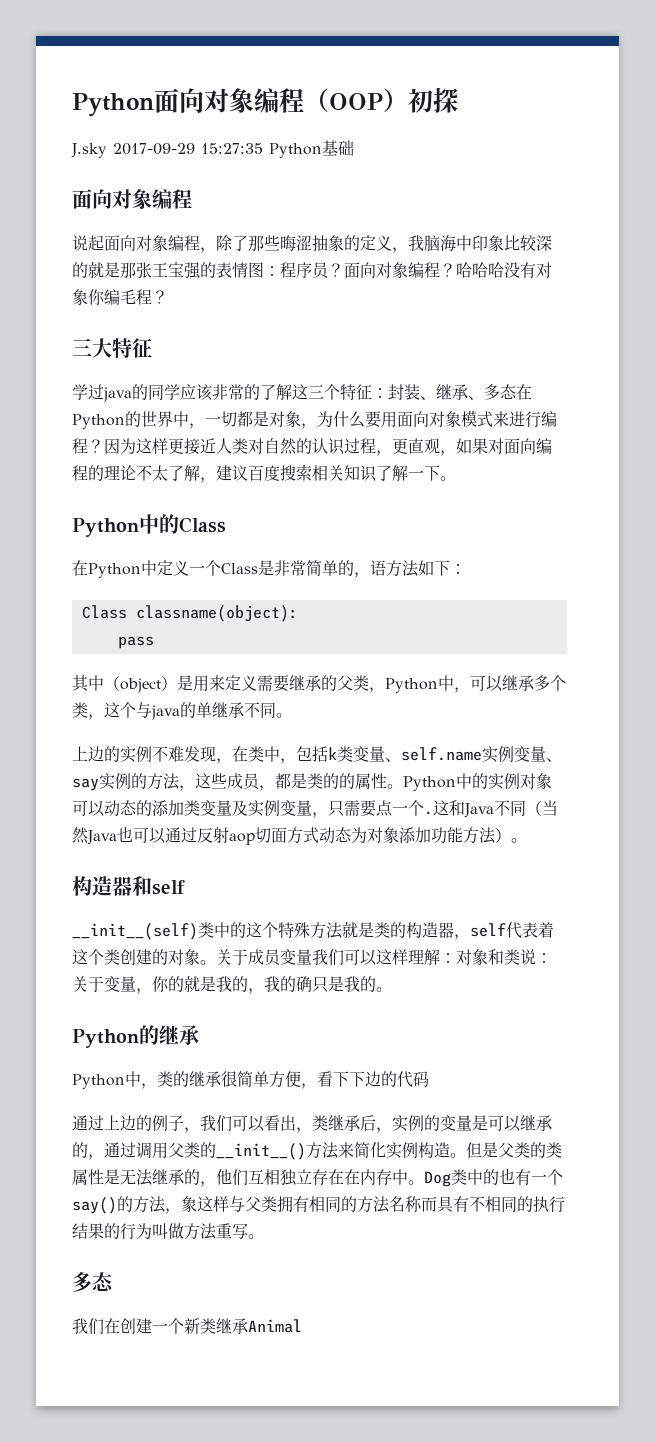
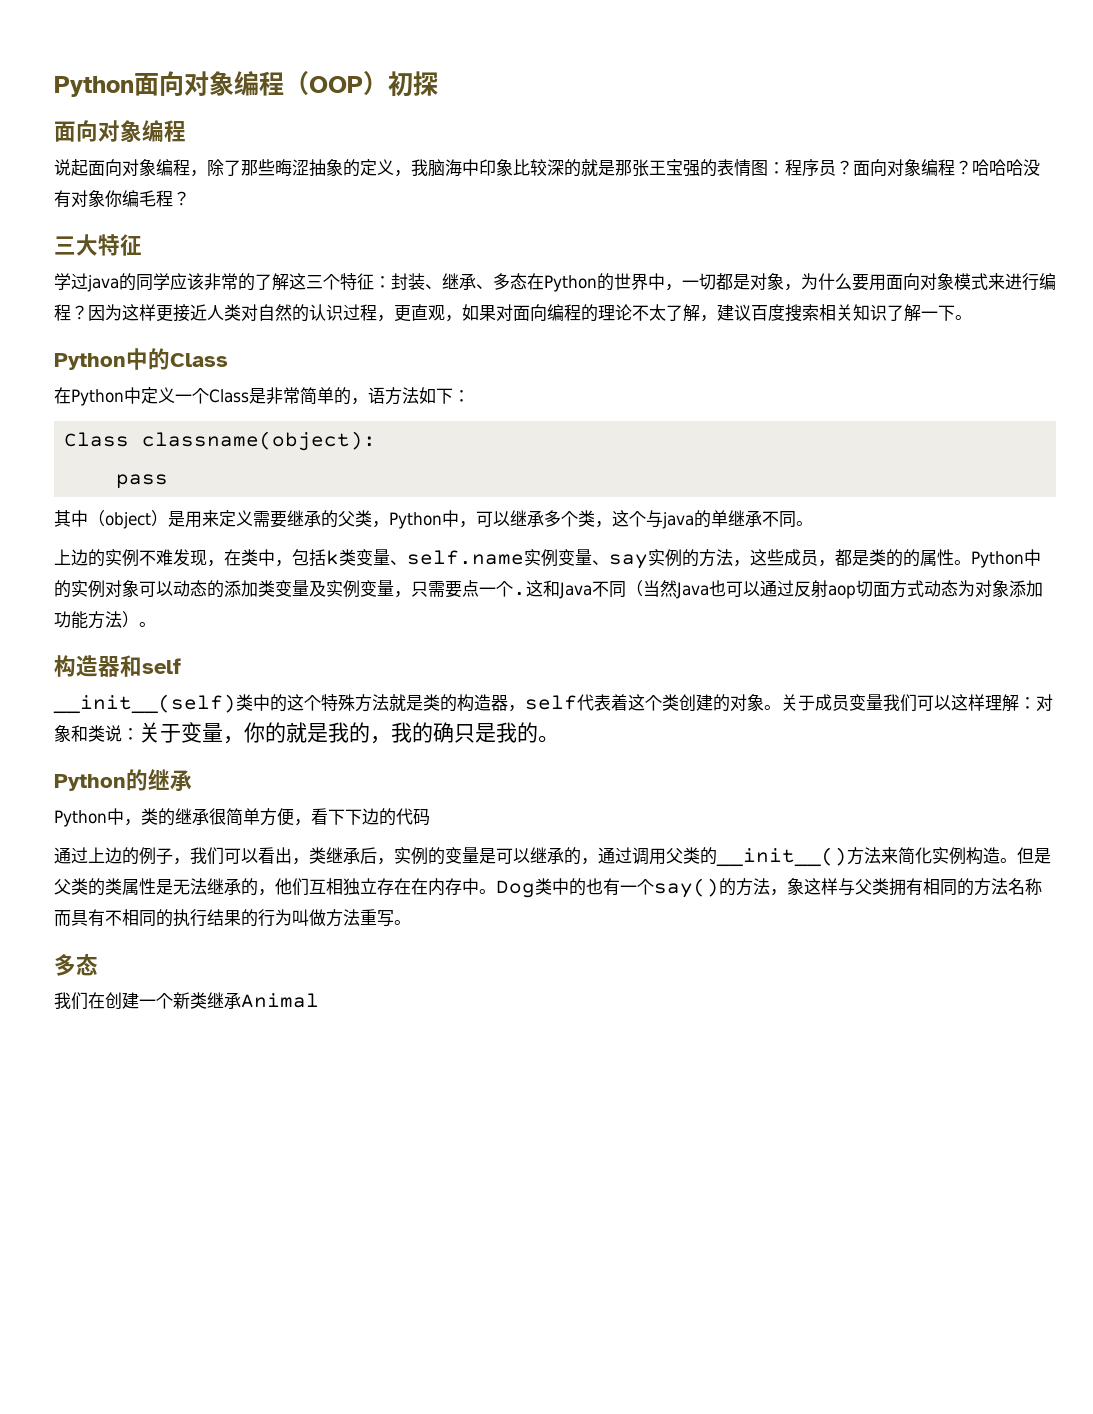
[71,140,354,158] // J.sky 2017-09-29 15:27:35 Python基础 -> (438, 83) none

